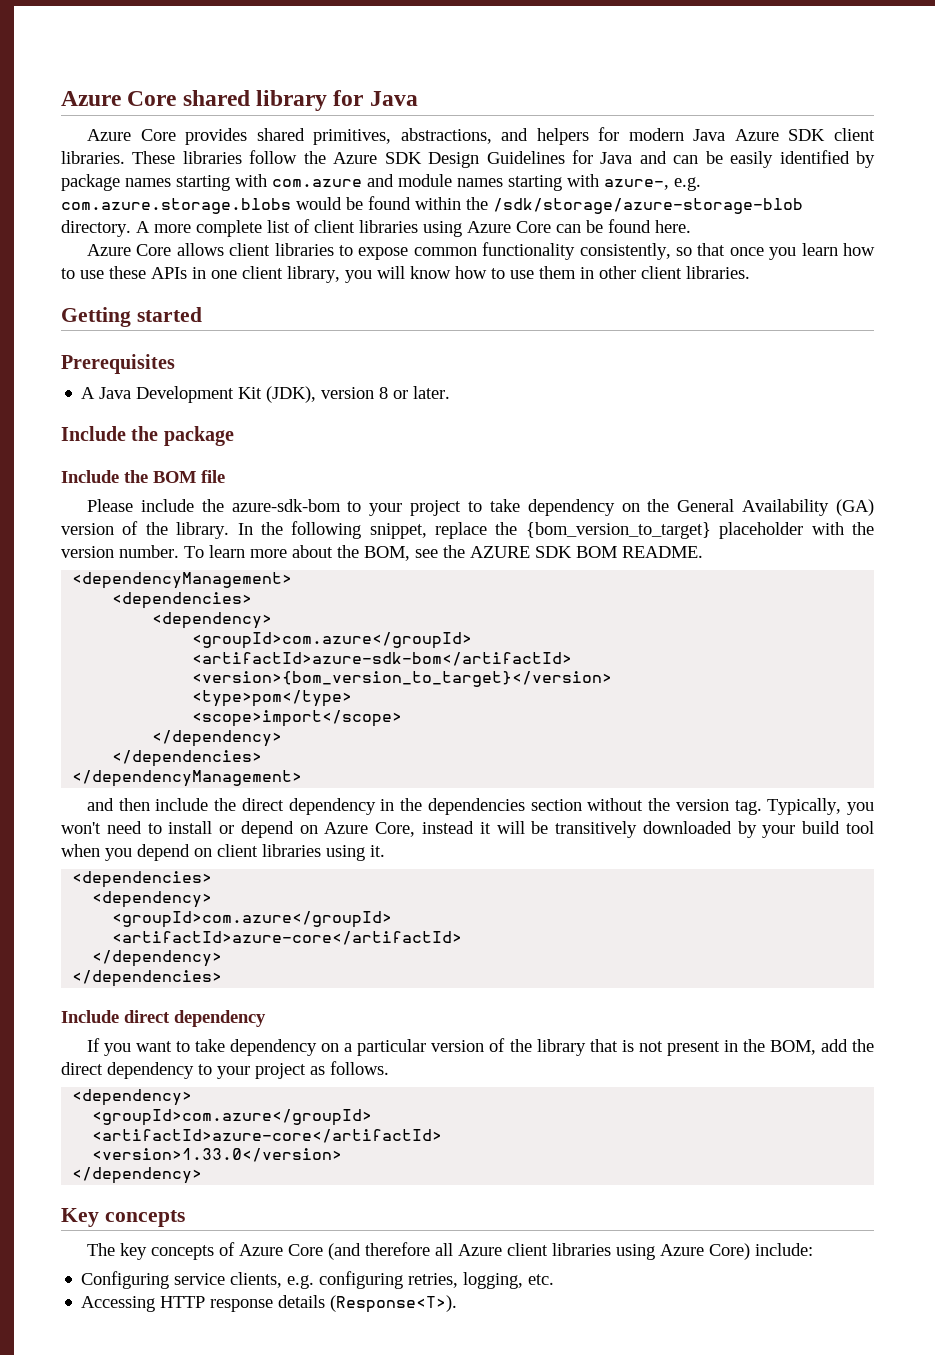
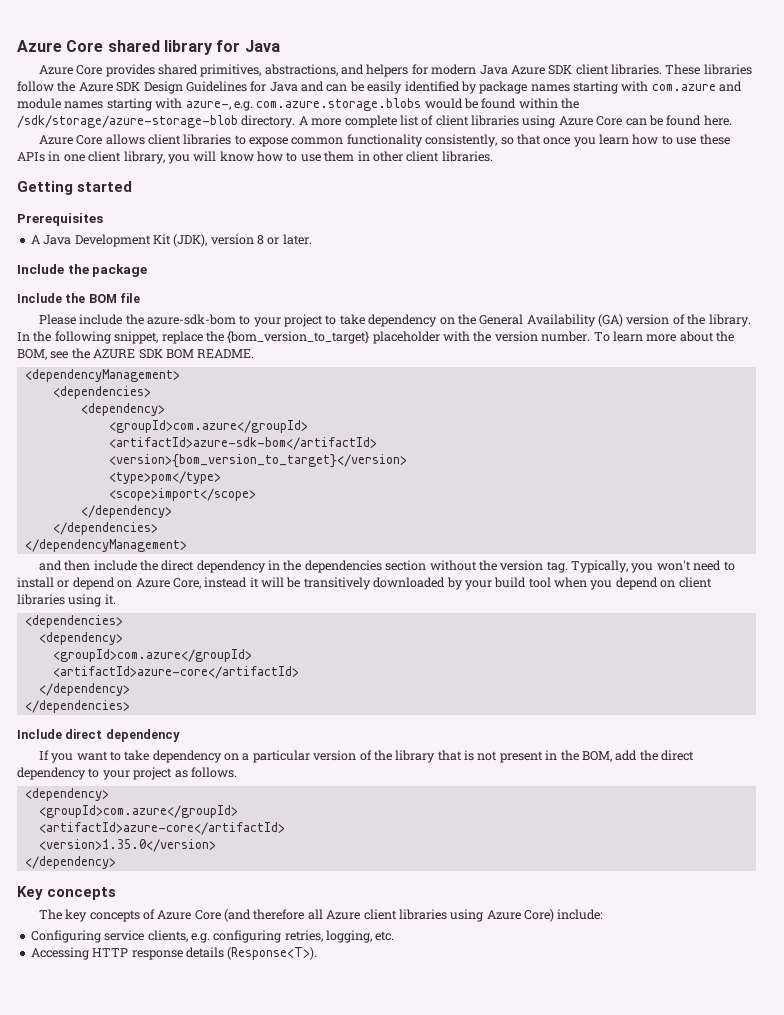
[92,1148,343,1162] <version>1.33.0</version> -> [38,839,216,852] <version>1.35.0</version>

